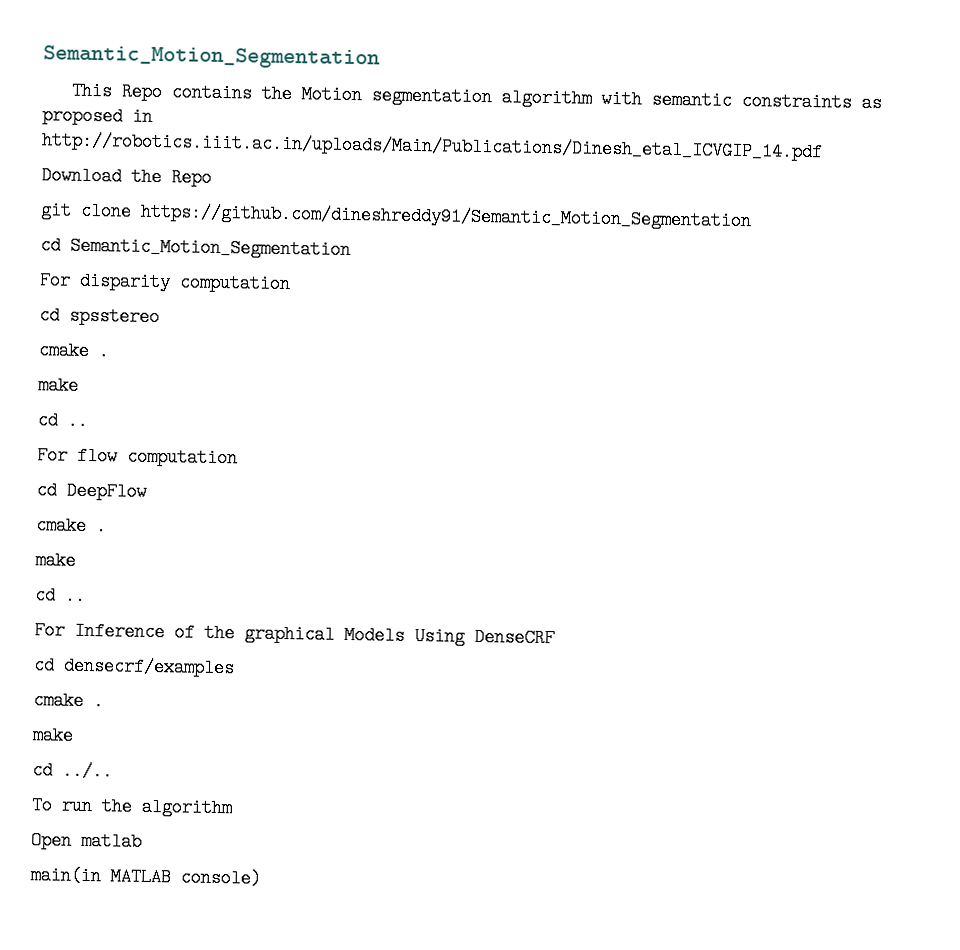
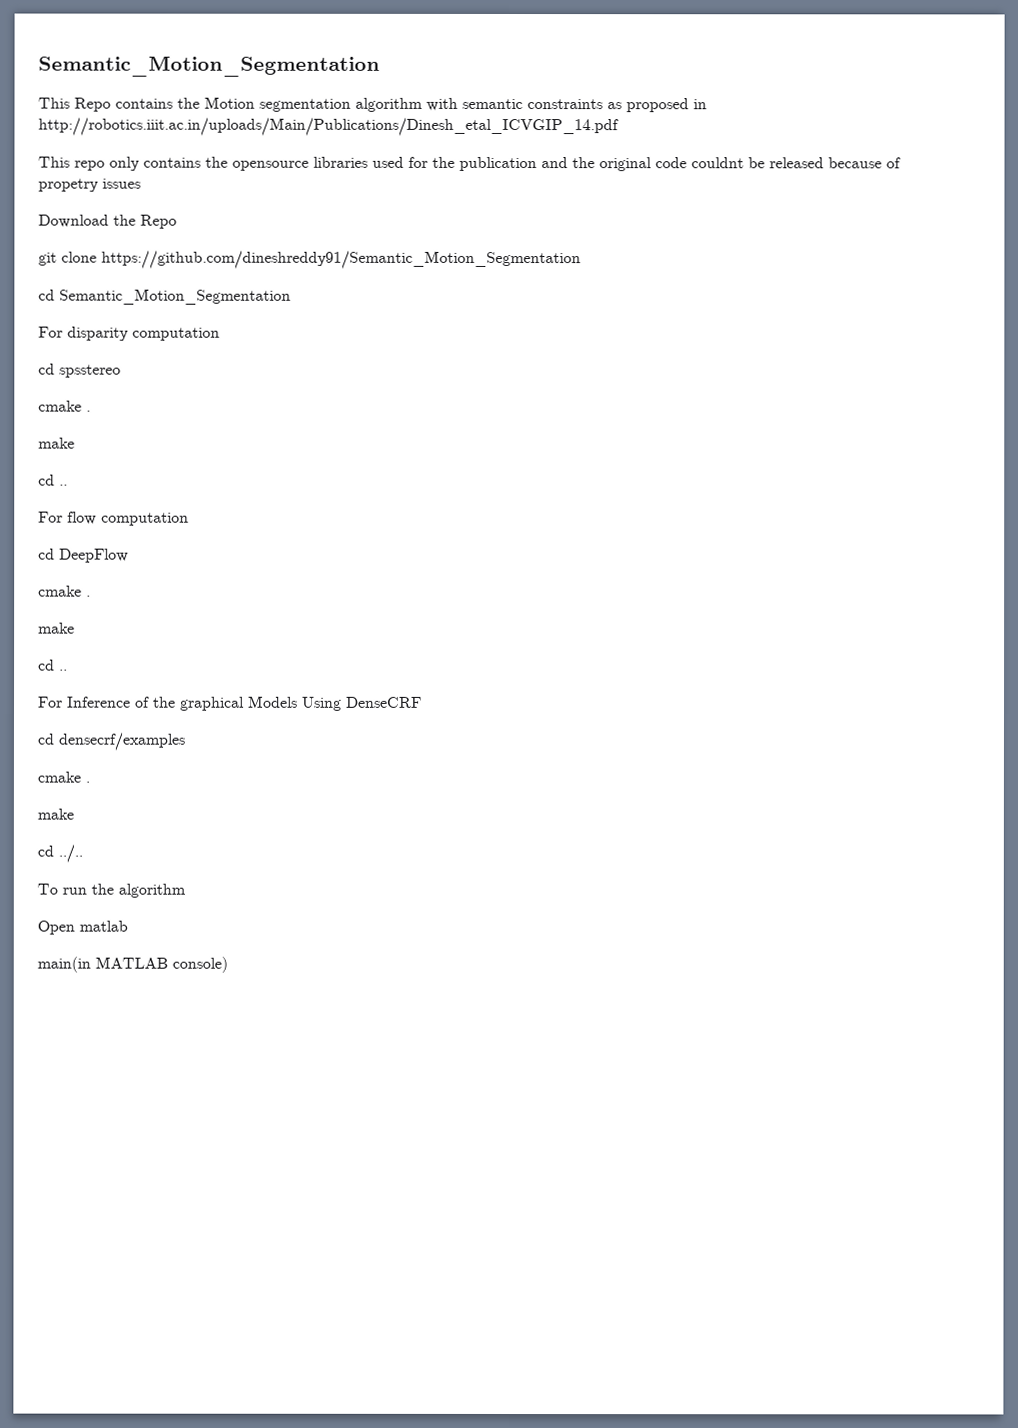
(823, 146) none -> [38,156,901,172] [38,178,141,192] // This repo only contains the opensource libraries used for the publication and the original code couldnt be released because of propetry issues

